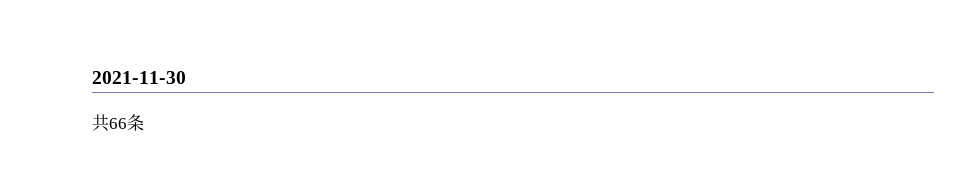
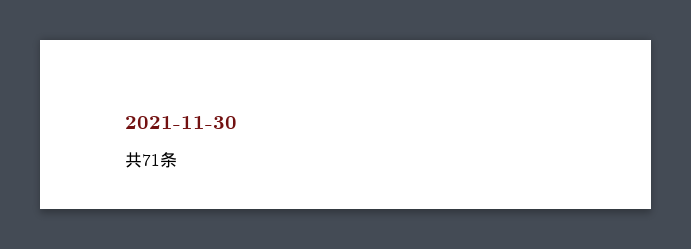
[109,118,127,129] 66 -> [142,154,160,166] 71

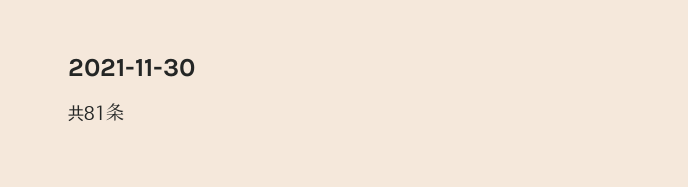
[142,154,160,166] 71 -> [84,105,106,120] 81

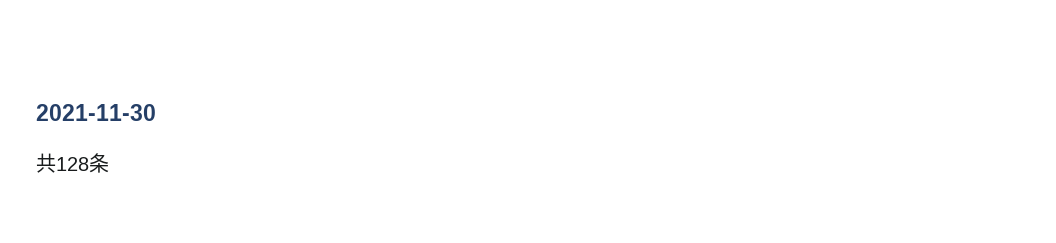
[84,105,106,120] 81 -> [56,157,89,171] 128

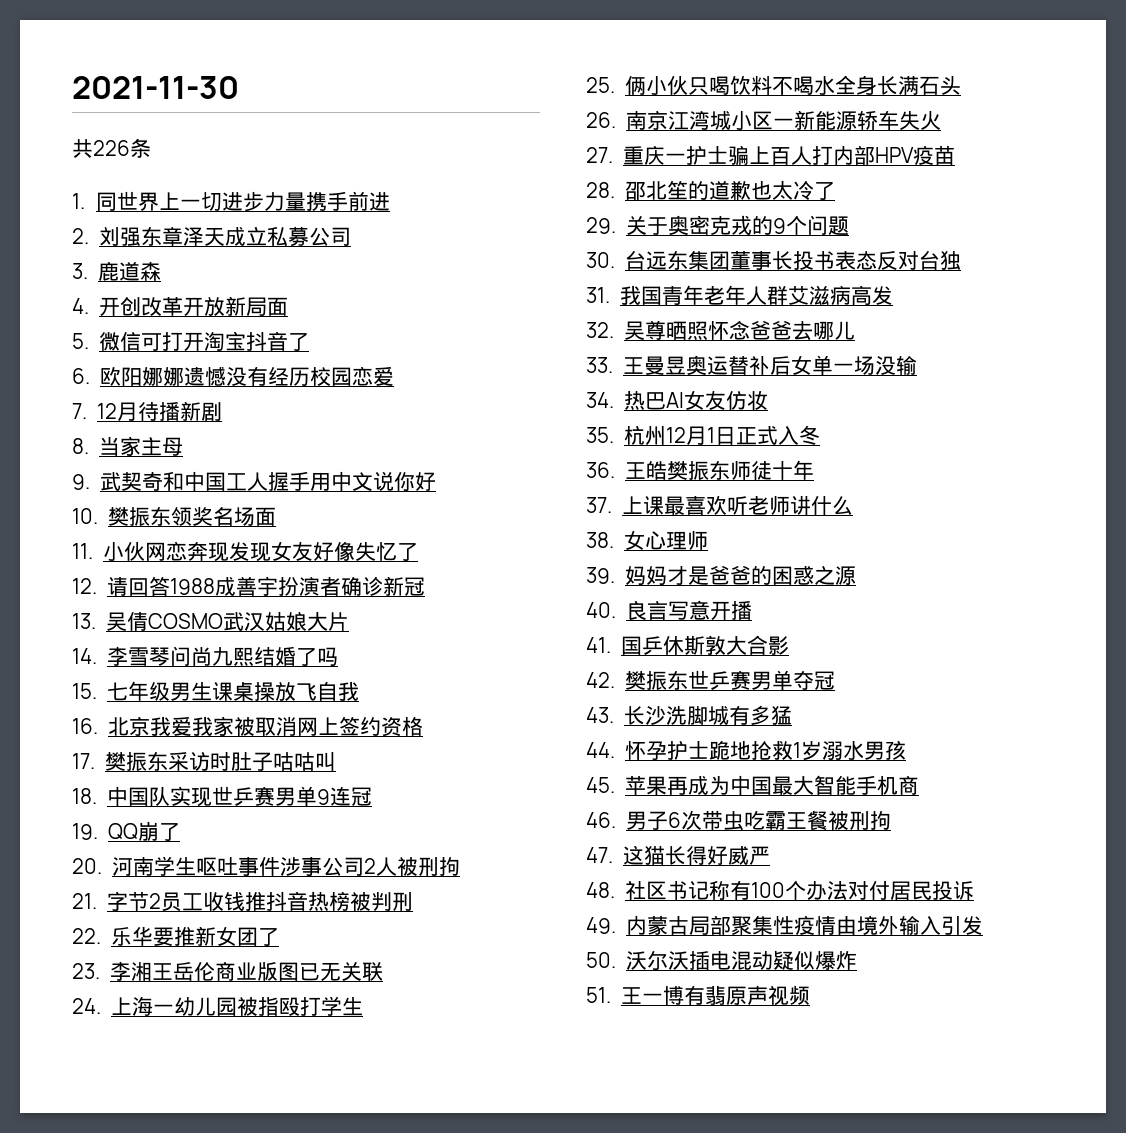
[56,157,89,171] 128 -> [93,140,130,156] 226
(109, 163) none -> [72,191,391,212] [72,226,352,247] [72,261,162,281] [72,296,289,317] [72,331,310,352] [72,366,395,387] [72,401,223,421] [72,436,184,456] [72,471,437,492] [72,507,277,526] [72,541,419,562] [72,576,426,596] [72,611,350,631] [72,646,339,666] [72,681,360,701] [72,716,424,737] [72,752,337,771] [72,786,373,807] [72,822,181,841] [72,856,461,876] [72,891,414,912] [72,926,280,946] [72,961,384,981] [72,996,364,1016] [586,75,962,95] [586,110,942,131] [586,145,956,166] [586,180,836,200] [586,215,850,236] [586,250,962,270] [586,285,894,305] [586,320,856,341] [586,355,918,376] [586,390,769,410] [586,425,821,446] [586,460,815,480] [586,495,854,516] [586,531,709,550] [586,566,857,585] [586,600,753,621] [586,635,790,655] [586,670,836,691] [586,705,793,726] [586,740,907,761] [586,775,920,796] [586,810,892,831] [586,845,771,865] [586,880,975,901] [586,915,984,936] [586,950,858,970] [586,985,811,1006] // 1.同世界上一切进步力量携手前进 // 2.刘强东章泽天成立私募公司 // 3.鹿道森 // 4.开创改革开放新局面 // 5.微信可打开淘宝抖音了 // 6.欧阳娜娜遗憾没有经历校园恋爱 // 7. 12月待播新剧 // 8.当家主母 // 9.武契奇和中国工人握手用中文说你好 // 10.樊振东领奖名场面 // 11.小伙网恋奔现发现女友好像失忆了 // 12.请回答1988成善宇扮演者确诊新冠 // 13.吴倩COSMO武汉姑娘大片 // 14.李雪琴问尚九熙结婚了吗 // 15.七年级男生课桌操放飞自我 // 16.北京我爱我家被取消网上签约资格 // 17.樊振东采访时肚子咕咕叫 // 18.中国队实现世乒赛男单9连冠 // 19. QQ崩了 // 20.河南学生呕吐事件涉事公司2人被刑拘 // 21.字节2员工收钱推抖音热榜被判刑 // 22.乐华要推新女团了 // 23.李湘王岳伦商业版图已无关联 // 24.上海一幼儿园被指殴打学生 // 25.俩小伙只喝饮料不喝水全身长满石头 // 26.南京江湾城小区一新能源轿车失火 // 27.重庆一护士骗上百人打内部HPV疫苗 // 28.邵北笙的道歉也太冷了 // 29.关于奥密克戎的9个问题 // 30.台远东集团董事长投书表态反对台独 // 31.我国青年老年人群艾滋病高发 // 32.吴尊晒照怀念爸爸去哪儿 // 33.王曼昱奥运替补后女单一场没输 // 34.热巴AI女友仿妆 // 35.杭州12月1日正式入冬 // 36.王皓樊振东师徒十年 // 37.上课最喜欢听老师讲什么 // 38.女心理师 // 39.妈妈才是爸爸的困惑之源 // 40.良言写意开播 // 41.国乒休斯敦大合影 // 42.樊振东世乒赛男单夺冠 // 43.长沙洗脚城有多猛 // 44.怀孕护士跪地抢救1岁溺水男孩 // 45.苹果再成为中国最大智能手机商 // 46.男子6次带虫吃霸王餐被刑拘 // 47.这猫长得好威严 // 48.社区书记称有100个办法对付居民投诉 // 49.内蒙古局部聚集性疫情由境外输入引发 // 50.沃尔沃插电混动疑似爆炸 // 51.王一博有翡原声视频

